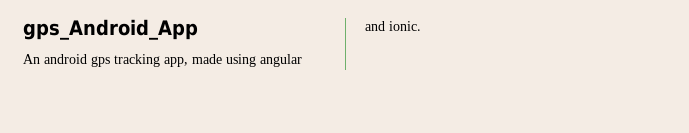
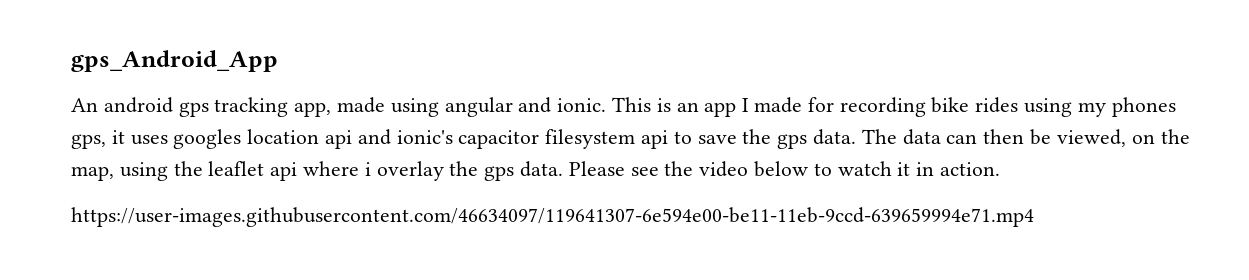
(421, 26) none -> [612,97,1176,117] [71,129,1190,149] [71,161,1001,181] [71,207,1034,227] This is an app I made for recording bike rides using my phones gps, it uses googles location api and ionic's capacitor filesystem api to save the gps data. The data can then be viewed, on the map, using the leaflet api where i overlay the gps data. Please see the video below to watch it in action. // https://user-images.githubusercontent.com/46634097/119641307-6e594e00-be11-11eb-9ccd-639659994e71.mp4

